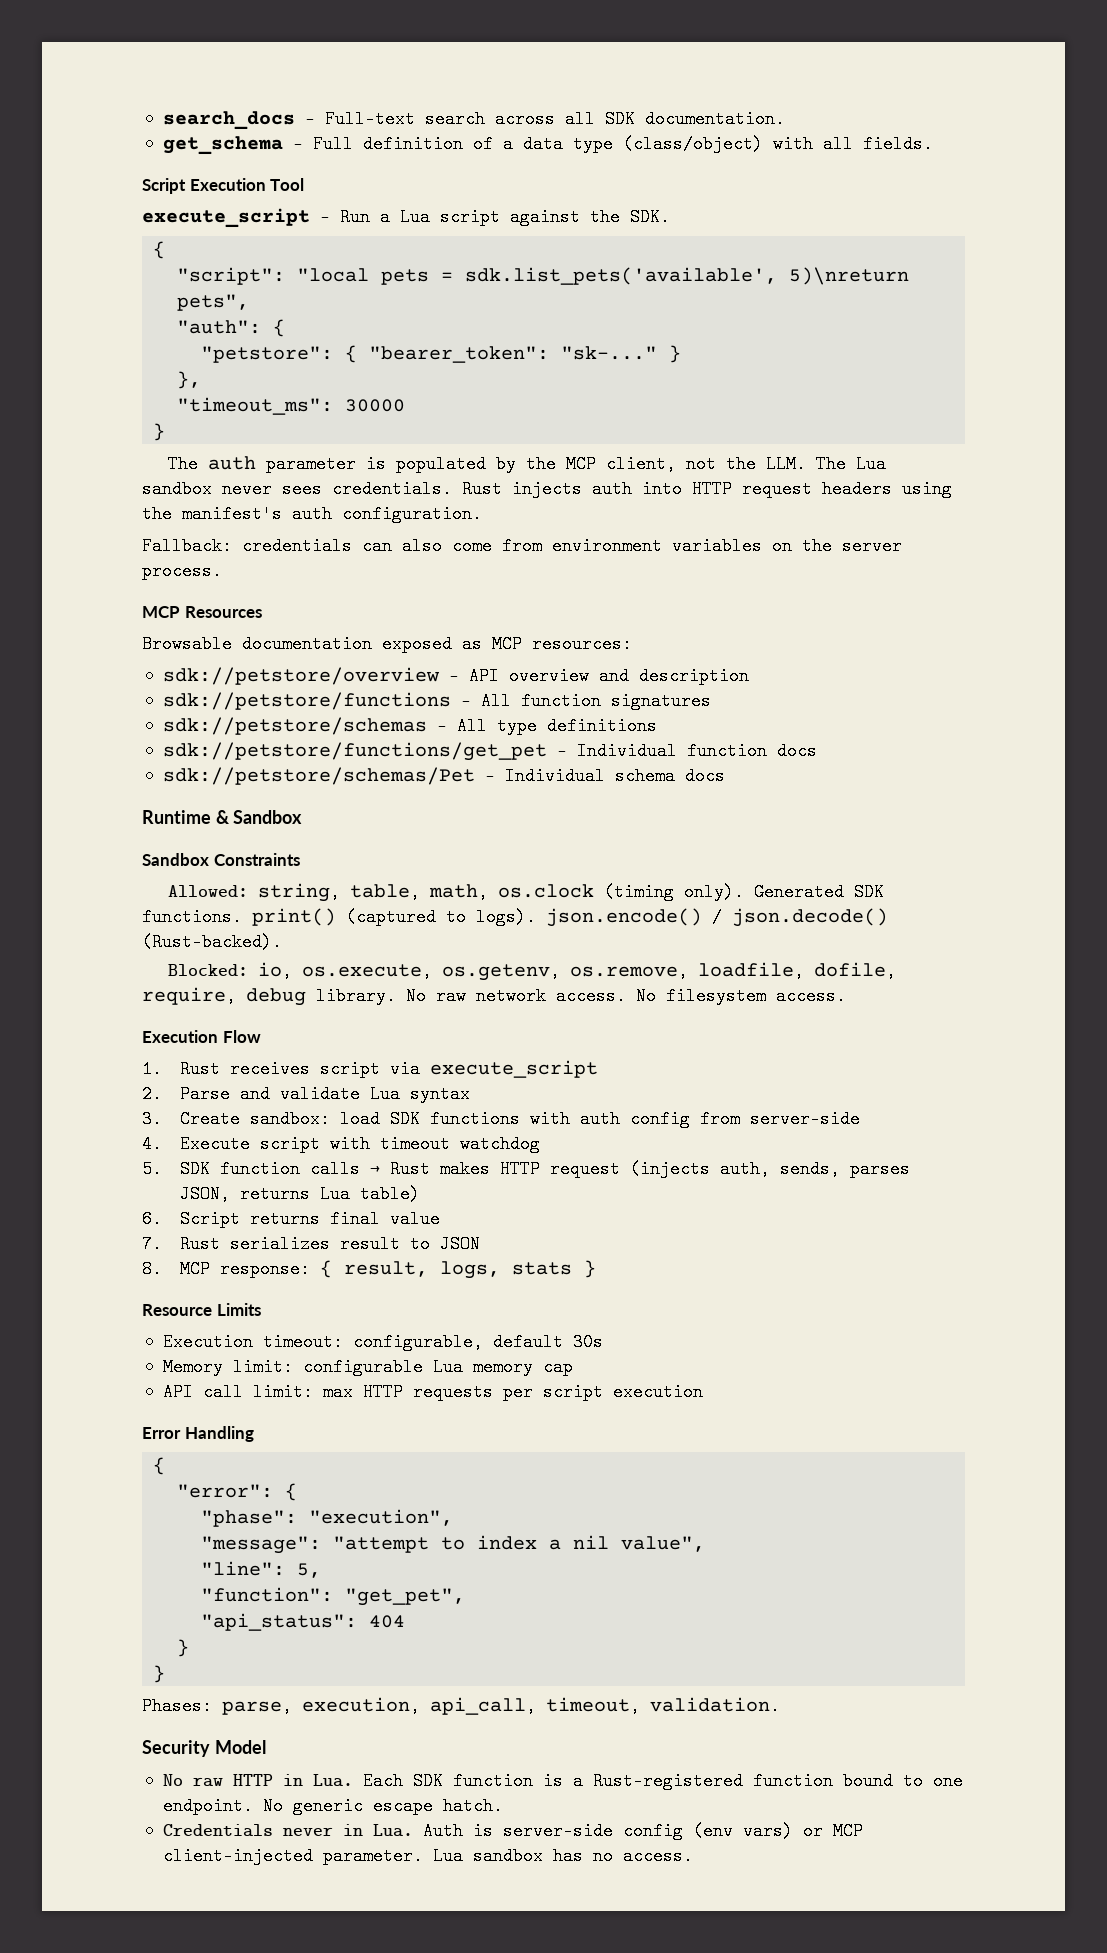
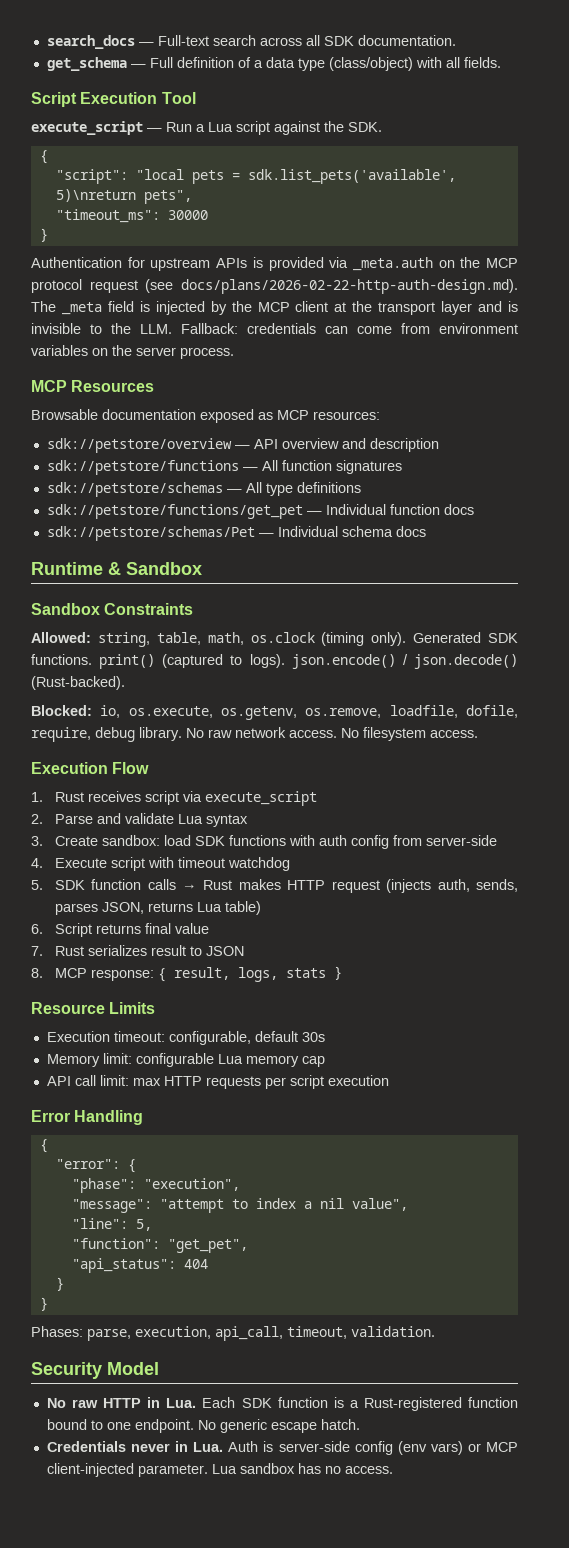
[177,319,286,337] [201,345,682,363] [177,371,202,389] [177,397,406,415] [153,423,166,441] [167,455,886,473] [142,480,952,498] [142,505,482,523] "auth": { // "petstore": { "bearer_token": "sk-..." } // }, // "timeout_ms": 30000 // } // The auth parameter is populated by the MCP client, not the LLM. The Lua sandbox never sees credentials. Rust injects auth into HTTP request headers using the manifest's auth configuration. // -> [55,209,208,223] [39,228,48,242] [31,257,518,271] [31,279,518,294] [31,301,519,315] [31,323,172,334] "timeout_ms": 30000 // } // Authentication for upstream APIs is provided via _meta.auth on the MCP protocol request (see docs/plans/2026-02-22-http-auth-design.md). The _meta field is injected by the MCP client at the transport layer and is invisible to the LLM.
[402,537,442,555] also -> (348, 330) none

